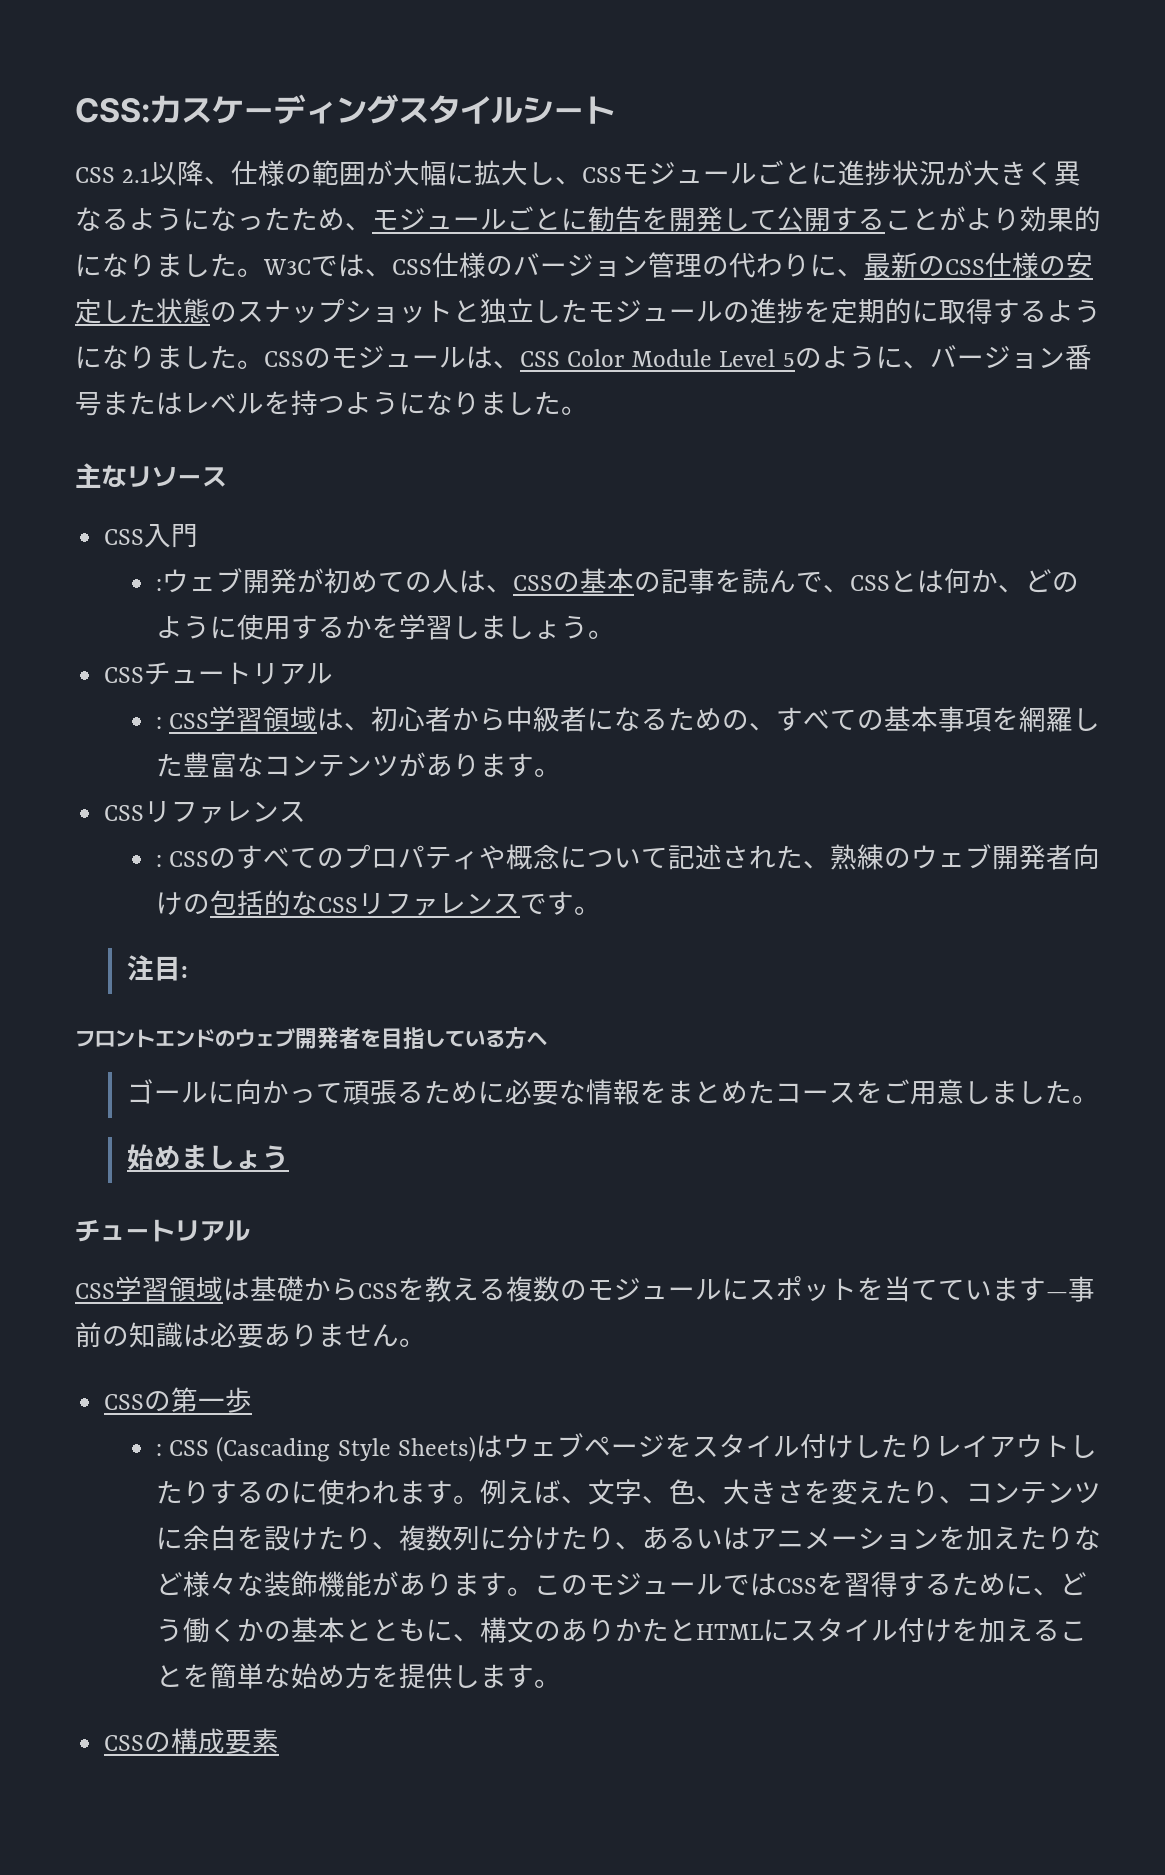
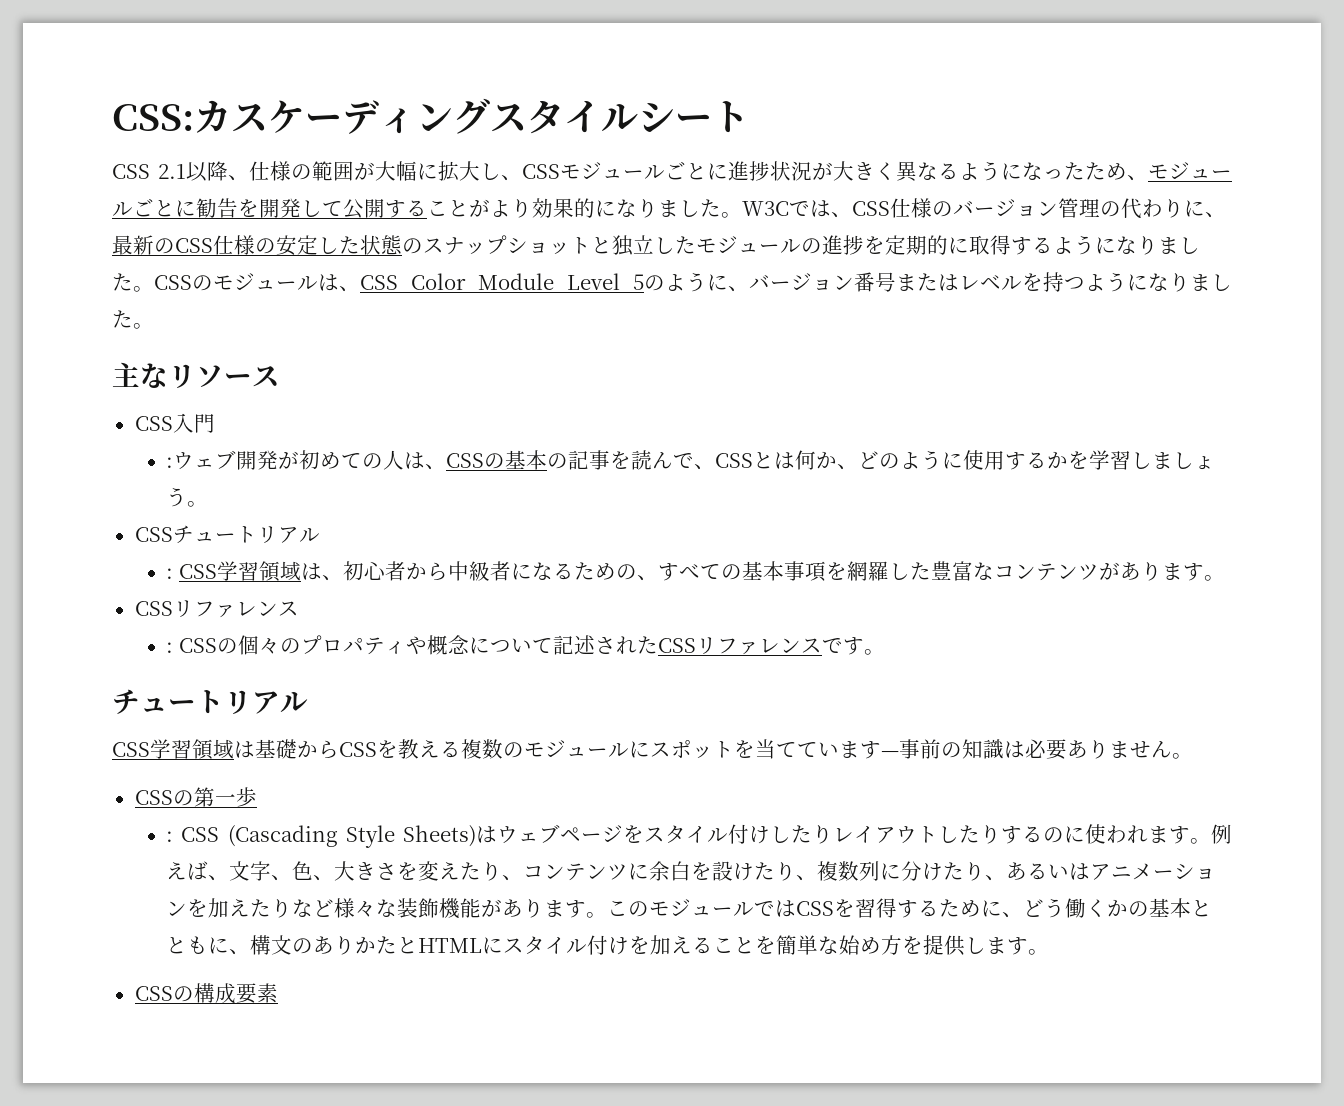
[236,845,318,869] すべて -> [237,635,280,655] 個々
[803,844,1101,870] [156,890,319,916] 、熟練のウェブ開発者向けの包括的な -> (658, 645) none
[126,955,188,981] [75,1027,547,1049] [126,1079,1099,1105] [126,1144,289,1170] // 注目: // フロントエンドのウェブ開発者を目指している方へ // ゴールに向かって頑張るために必要な情報をまとめたコースをご用意しました。 // 始めましょう -> (885, 652) none

